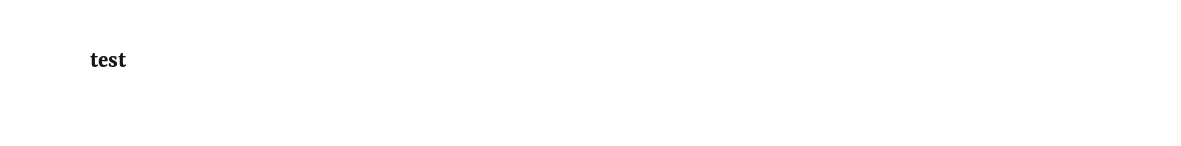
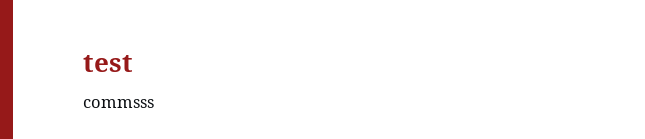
(127, 60) none -> [83,99,154,108] // commsss

